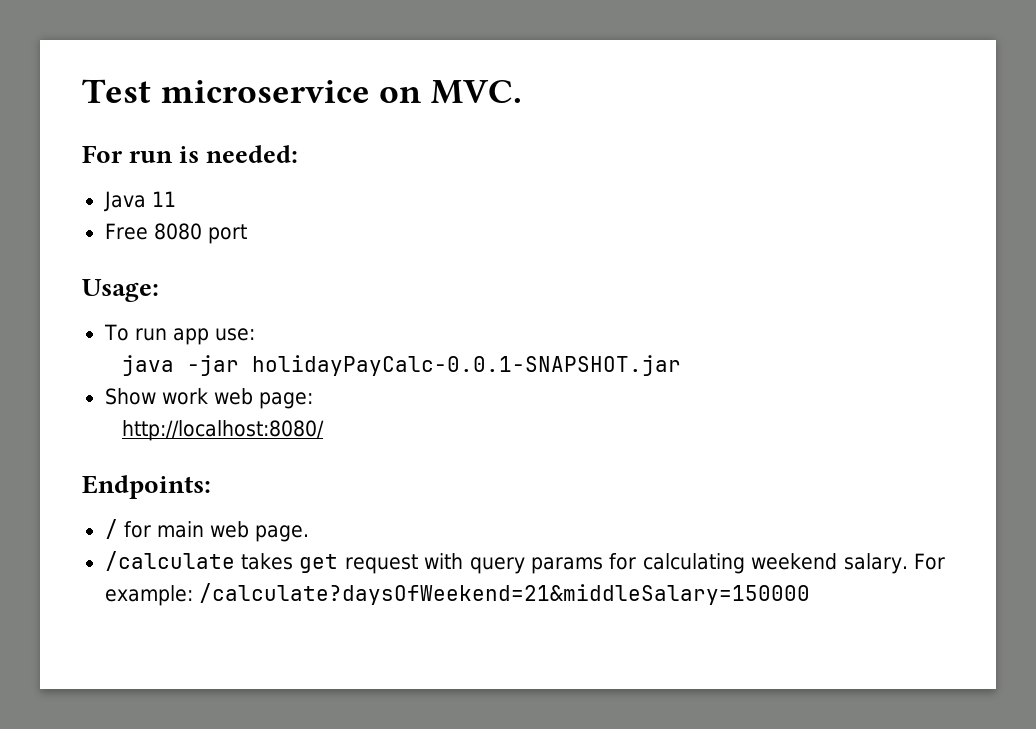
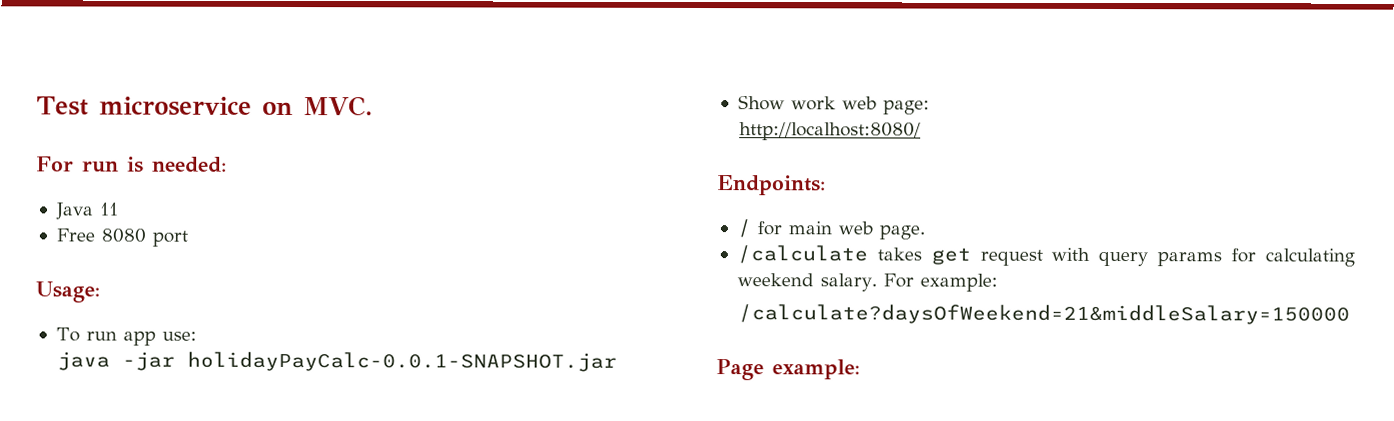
(193, 595) none -> (998, 282) //
(810, 594) none -> [716,359,860,381] // Page example:

